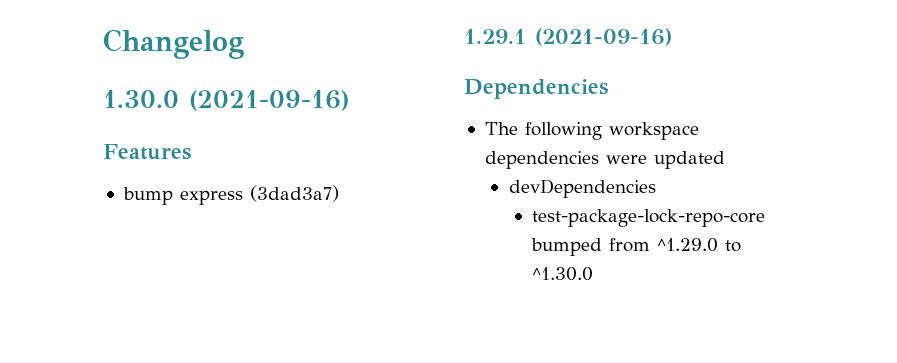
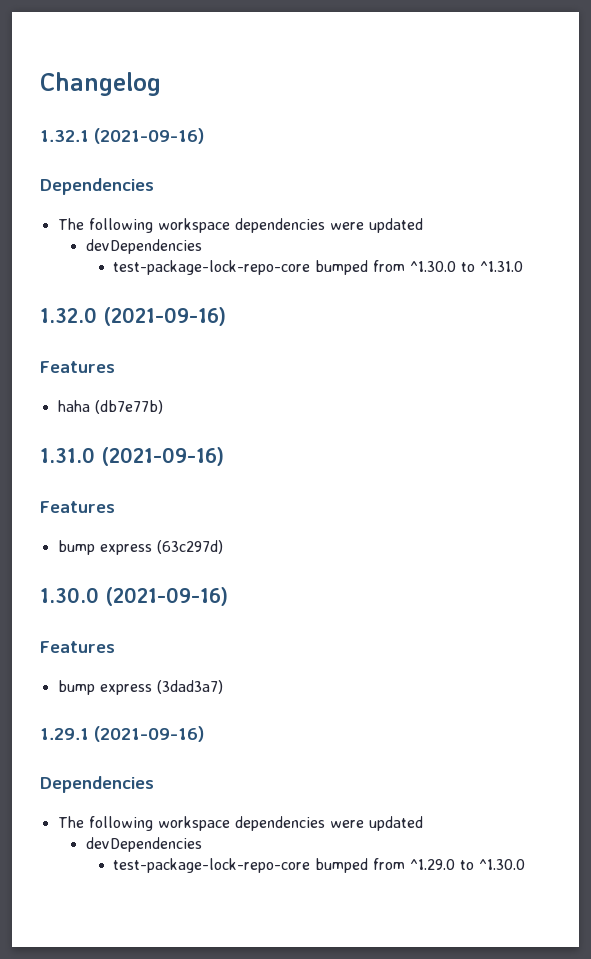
(244, 44) none -> [40,128,204,144] [40,178,154,195] [57,218,423,233] [85,239,202,254] [113,260,524,275] [40,307,226,326] [40,361,115,373] [57,400,163,414] [40,447,224,466] [40,501,115,513] [57,540,223,555] // 1.32.1 (2021-09-16) // Dependencies // The following workspace dependencies were updated // devDependencies // test-package-lock-repo-core bumped from ^1.30.0 to ^1.31.0 // 1.32.0 (2021-09-16) // Features // haha (db7e77b) // 1.31.0 (2021-09-16) // Features // bump express (63c297d)

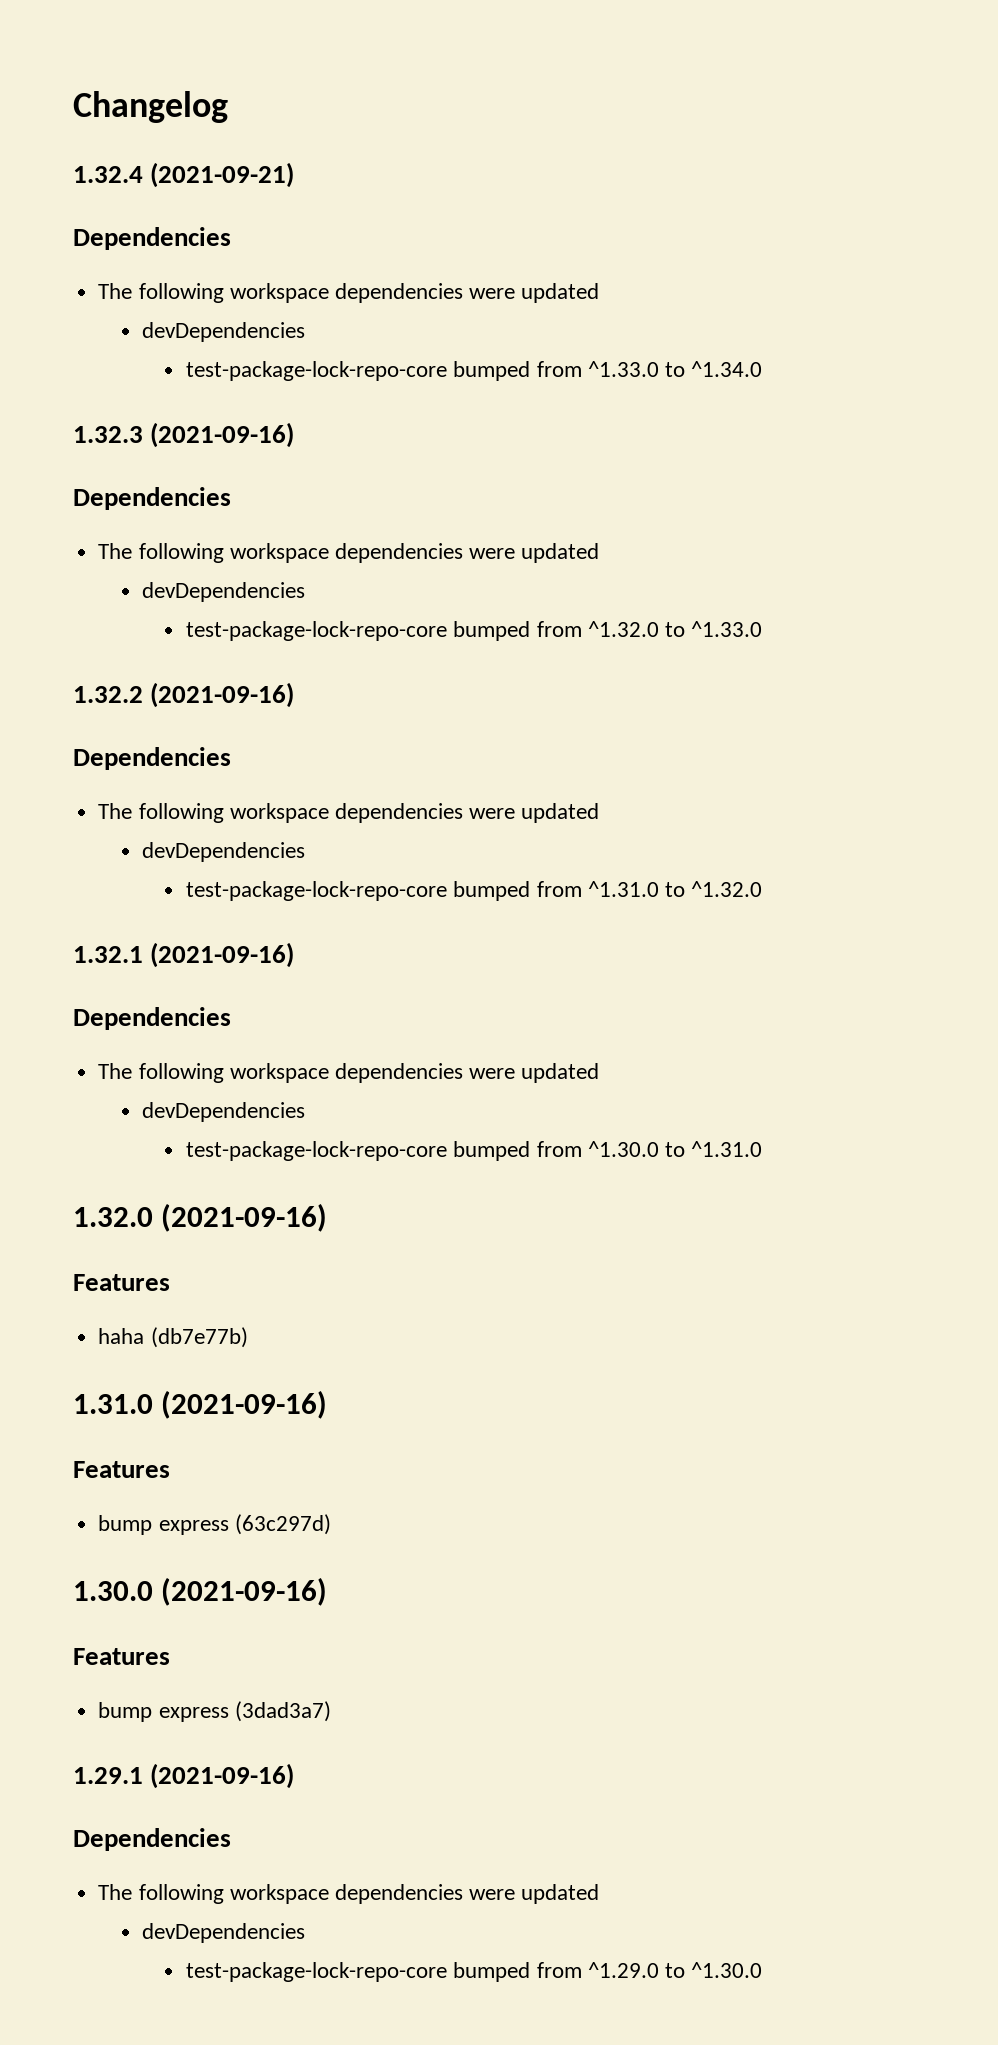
(161, 84) none -> [73,162,295,188] [73,227,231,250] [98,283,600,303] [142,322,306,342] [186,361,763,381] [73,422,295,448] [73,487,231,510] [98,543,600,563] [142,582,306,602] [186,621,763,641] [73,682,295,708] [73,747,231,770] [98,803,600,823] [142,842,306,862] [186,881,763,901] // 1.32.4 (2021-09-21) // Dependencies // The following workspace dependencies were updated // devDependencies // test-package-lock-repo-core bumped from ^1.33.0 to ^1.34.0 // 1.32.3 (2021-09-16) // Dependencies // The following workspace dependencies were updated // devDependencies // test-package-lock-repo-core bumped from ^1.32.0 to ^1.33.0 // 1.32.2 (2021-09-16) // Dependencies // The following workspace dependencies were updated // devDependencies // test-package-lock-repo-core bumped from ^1.31.0 to ^1.32.0

